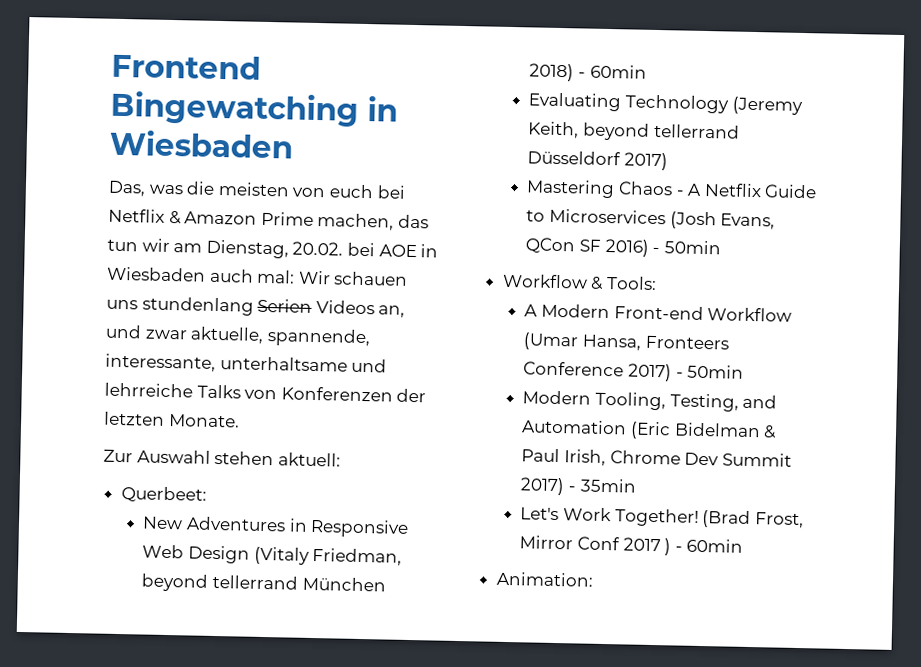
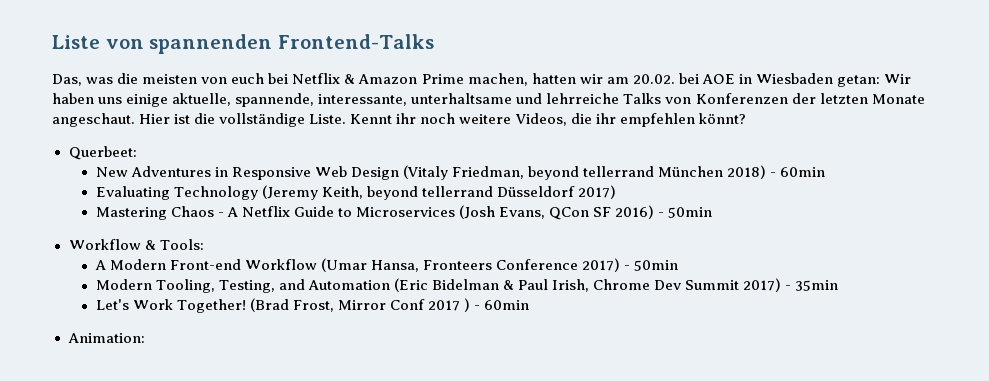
[111,53,261,80] [110,90,398,127] [109,129,294,159] Frontend Bingewatching in Wiesbaden -> [52,34,434,54] Liste von spannenden Frontend-Talks
[397,214,429,229] [107,239,138,252] das tun -> [531,73,576,84] hatten
[205,239,289,259] Dienstag, -> (629, 80) none
[209,268,409,286] [106,296,406,318] [105,324,188,340] auch mal: Wir schauen uns stundenlang Serien Videos an, und zwar -> [836,74,912,87] [52,93,169,107] getan: Wir haben uns einige
[168,413,240,428] [103,449,341,467] Monate. // Zur Auswahl stehen aktuell: -> [871,94,925,104] [52,113,746,127] Monate angeschaut. Hier ist die vollständige Liste. Kennt ihr noch weitere Videos, die ihr empfehlen könnt?

